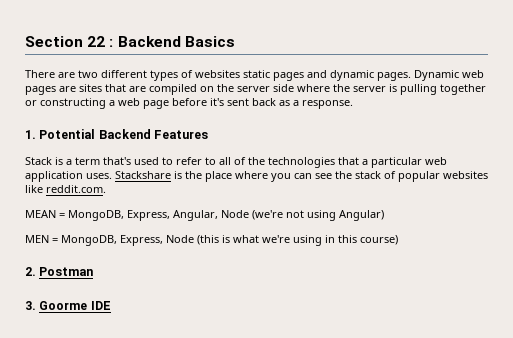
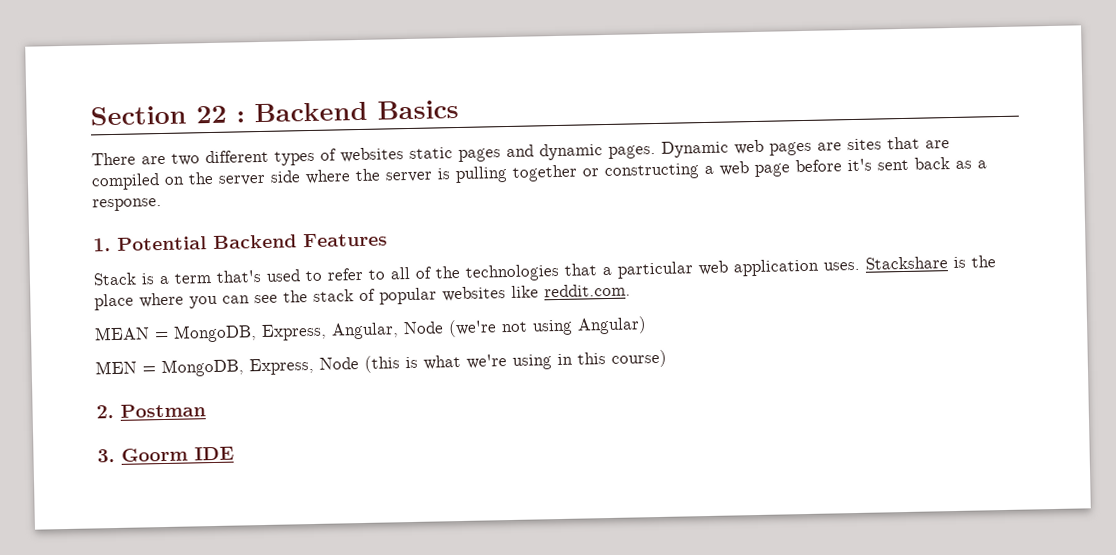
[39,301,88,310] Goorme -> [121,447,188,462] Goorm

